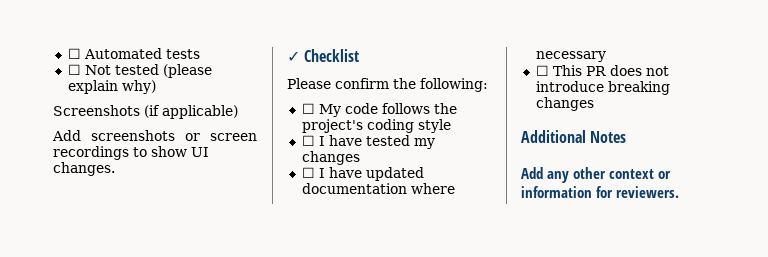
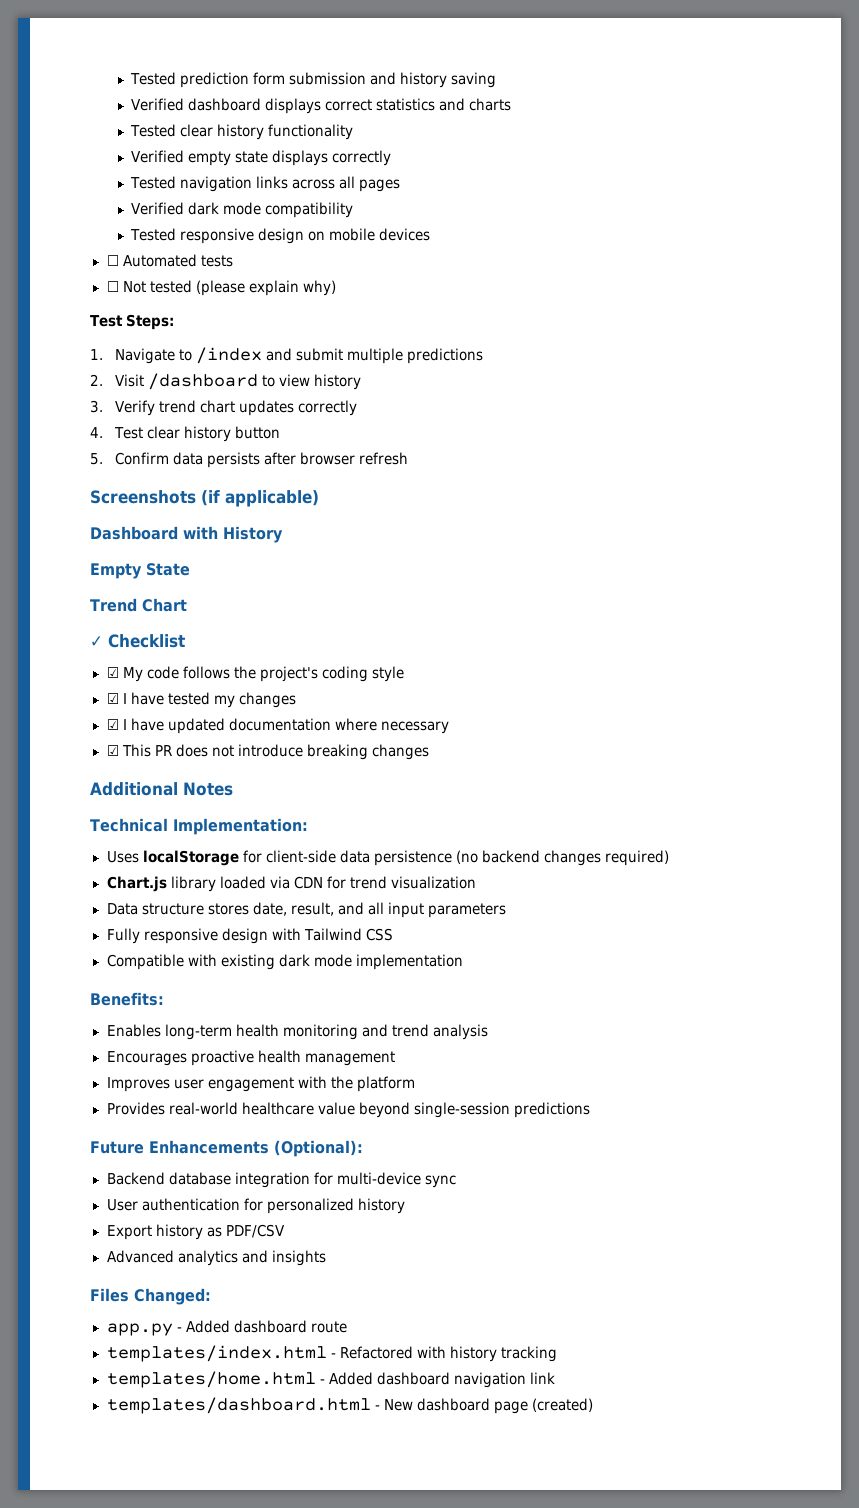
(67, 53) none -> [130,72,497,88] [131,98,512,114] [130,124,354,140] [131,150,392,166] [130,176,401,192] [131,202,354,218] [130,228,431,244] Tested prediction form submission and history saving // Verified dashboard displays correct statistics and charts // Tested clear history functionality // Verified empty state displays correctly // Tested navigation links across all pages // Verified dark mode compatibility // Tested responsive design on mobile devices //
[53,105,238,119] [52,130,257,141] [53,146,209,160] [53,162,115,176] [287,49,360,62] [287,78,488,92] [301,103,315,114] Screenshots (if applicable) // Add screenshots or screen recordings to show UI changes. // ✓ Checklist // Please confirm the following: // ☐ -> [90,314,175,330] [90,347,483,364] [90,373,361,390] [90,400,357,416] [90,426,280,442] [90,452,408,468] [90,490,319,507] [90,526,283,543] [90,563,190,579] [90,598,187,612] [90,634,185,648] [106,667,119,678] Test Steps: // 1. Navigate to /index and submit multiple predictions // 2. Visit /dashboard to view history // 3. Verify trend chart updates correctly // 4. Test clear history button // 5. Confirm data persists after browser refresh // Screenshots (if applicable) // Dashboard with History // Empty State // Trend Chart // ✓ Checklist // ☑
[301,135,315,146] ☐ -> [106,693,119,704] ☑
[301,167,315,178] ☐ -> [106,719,119,730] ☑
[535,65,549,76] ☐ -> [106,745,119,756] ☑
[521,167,672,183] [521,186,680,198] Add any other context or information for reviewers. -> [90,818,308,835] [106,850,669,866] [106,876,476,892] [106,902,506,918] [106,928,393,944] [106,954,463,970] [90,992,164,1006] [106,1024,488,1040] [106,1050,395,1066] [106,1076,415,1092] [106,1102,590,1118] [90,1140,363,1157] [106,1172,456,1188] [106,1198,405,1214] [106,1224,285,1240] [106,1250,326,1266] [90,1288,211,1305] [106,1320,347,1336] [106,1345,557,1362] [106,1371,555,1388] [106,1397,593,1414] Technical Implementation: // Uses localStorage for client-side data persistence (no backend changes required) // Chart.js library loaded via CDN for trend visualization // Data structure stores date, result, and all input parameters // Fully responsive design with Tailwind CSS // Compatible with existing dark mode implementation // Benefits: // Enables long-term health monitoring and trend analysis // Encourages proactive health management // Improves user engagement with the platform // Provides real-world healthcare value beyond single-session predictions // Future Enhancements (Optional): // Backend database integration for multi-device sync // User authentication for personalized history // Export history as PDF/CSV // Advanced analytics and insights // Files Changed: // app.py - Added dashboard route // templates/index.html - Refactored with history tracking // templates/home.html - Added dashboard navigation link // templates/dashboard.html - New dashboard page (created)

